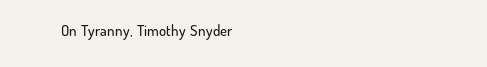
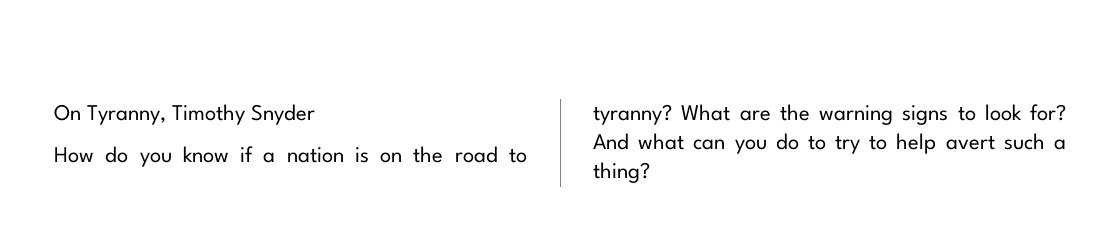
(234, 32) none -> [54,146,527,167] [593,104,1066,125] [593,133,1066,154] [593,162,650,183] // How do you know if a nation is on the road to tyranny? What are the warning signs to look for? And what can you do to try to help avert such a thing?

